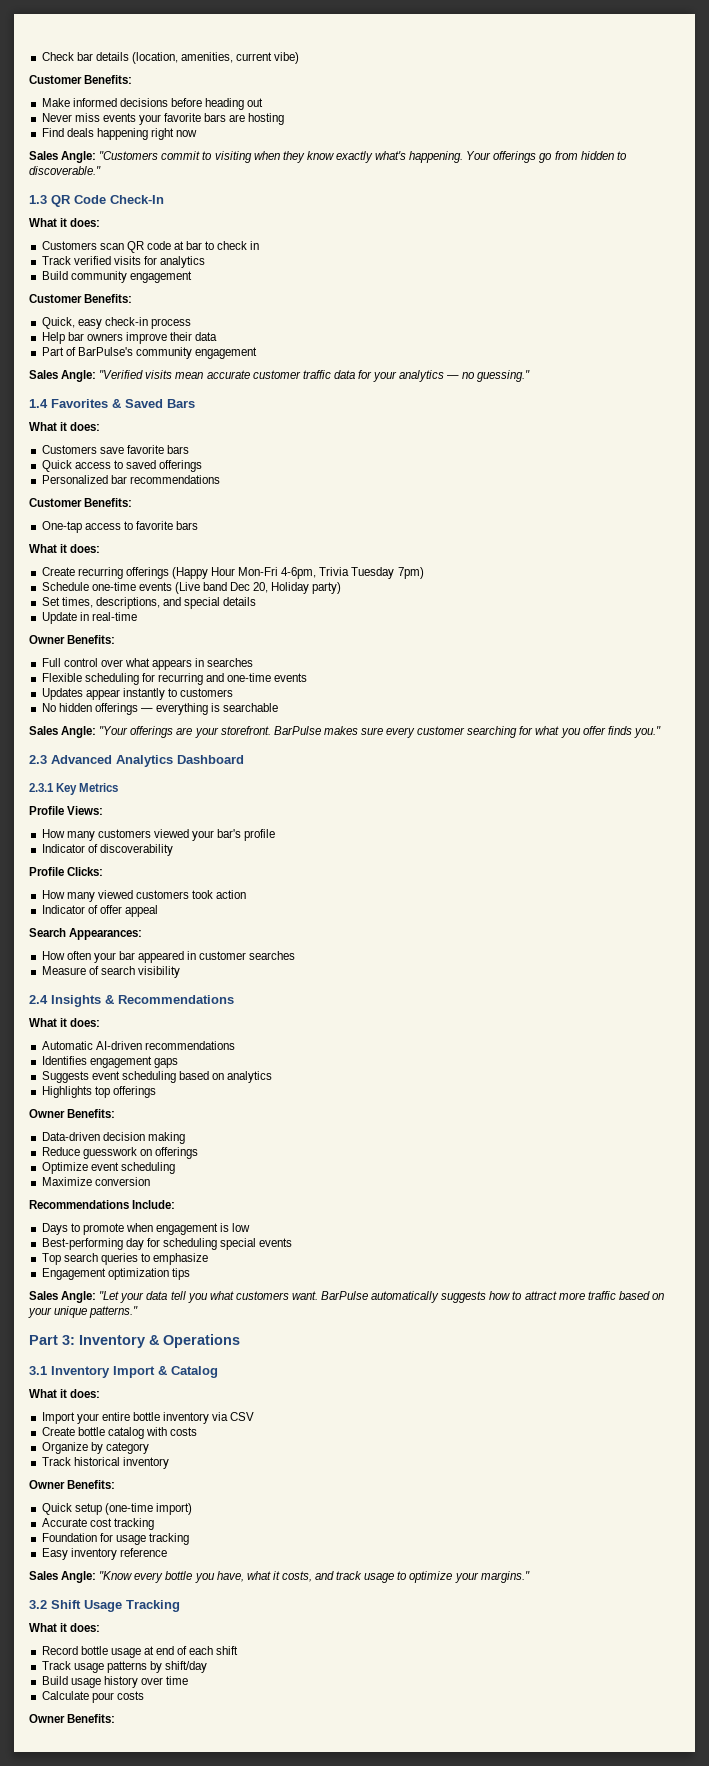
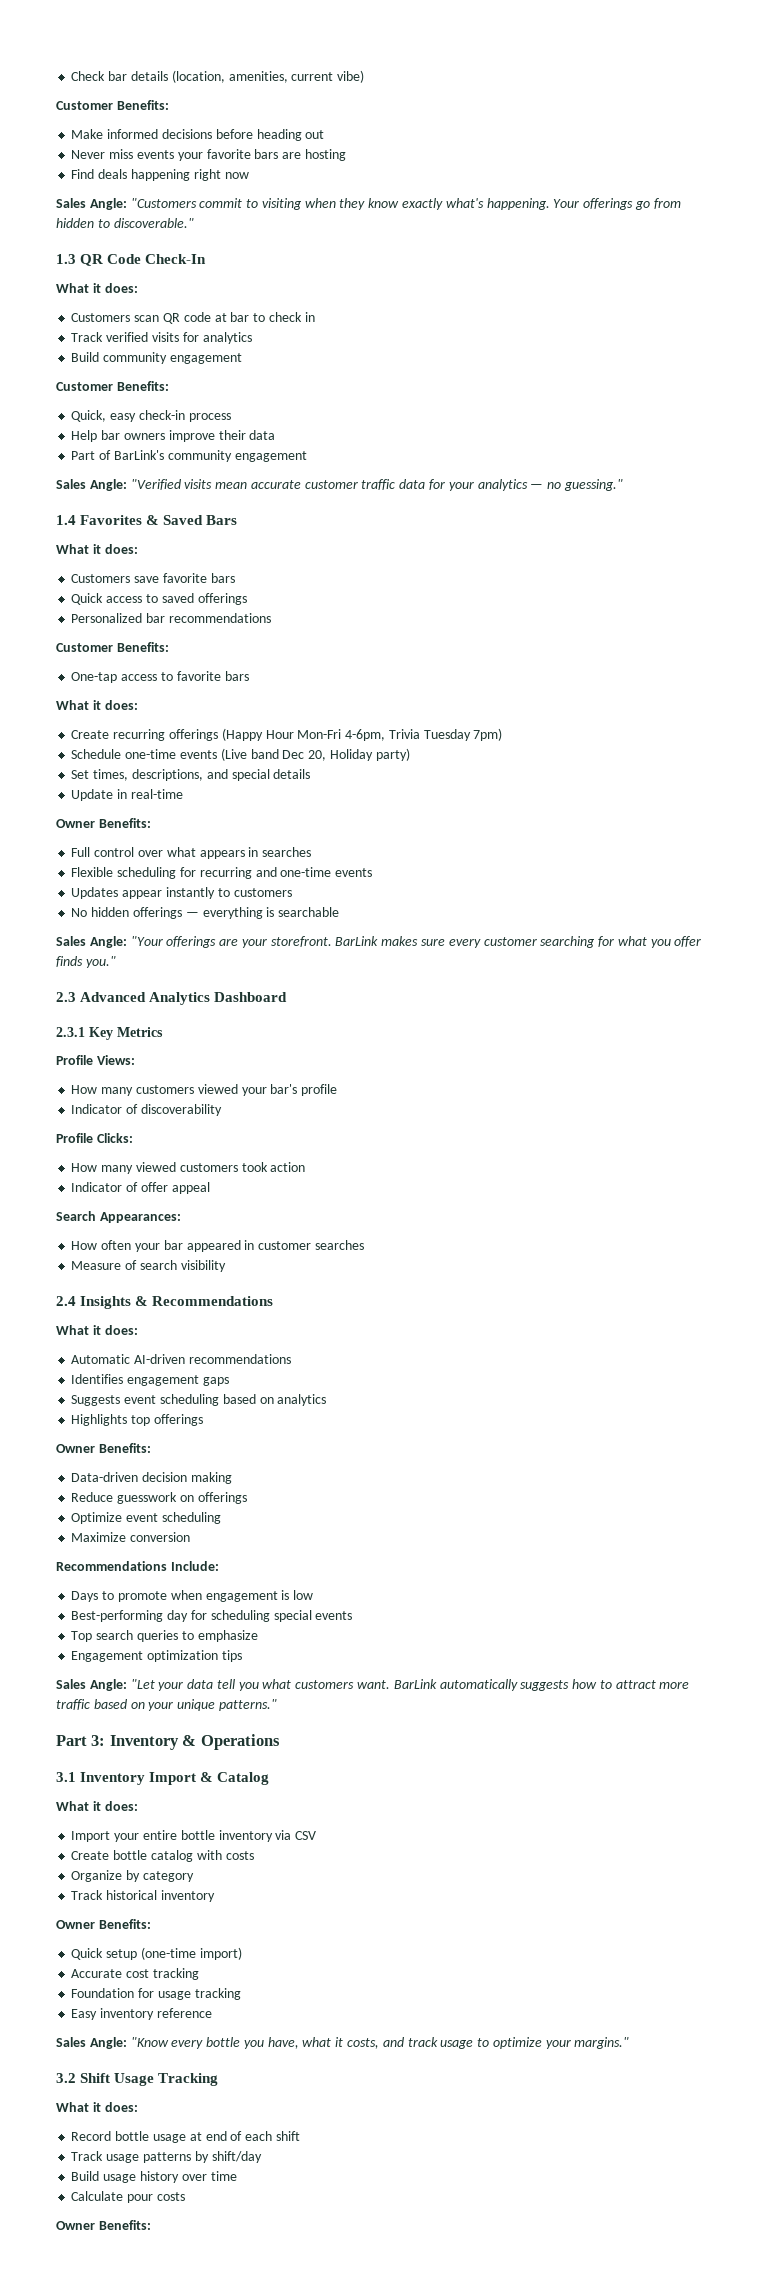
[77,347,133,356] BarPulse's -> [113,450,164,460] BarLink's
[273,726,321,735] BarPulse -> [335,936,379,946] BarLink
[321,1291,369,1300] BarPulse -> [393,1679,437,1689] BarLink

